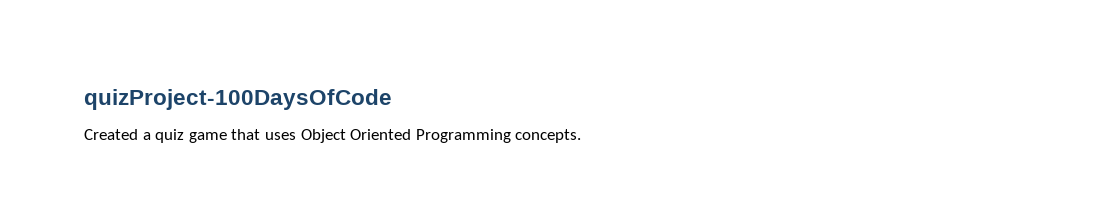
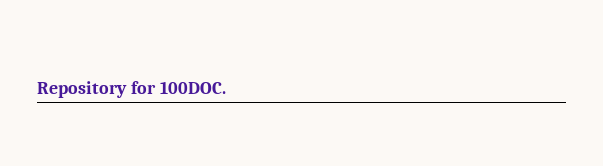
[84,89,392,110] [84,129,582,143] quizProject-100DaysOfCode // Created a quiz game that uses Object Oriented Programming concepts. -> [37,81,226,98] Repository for 100DOC.

